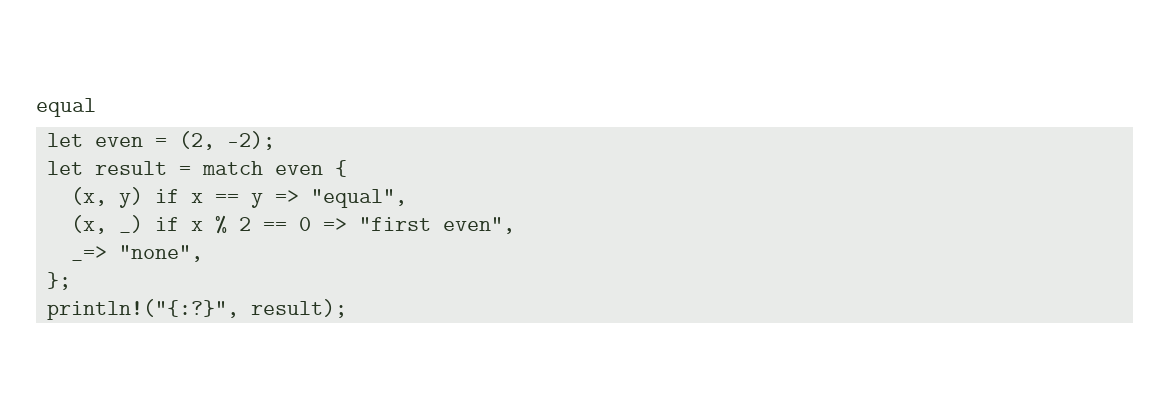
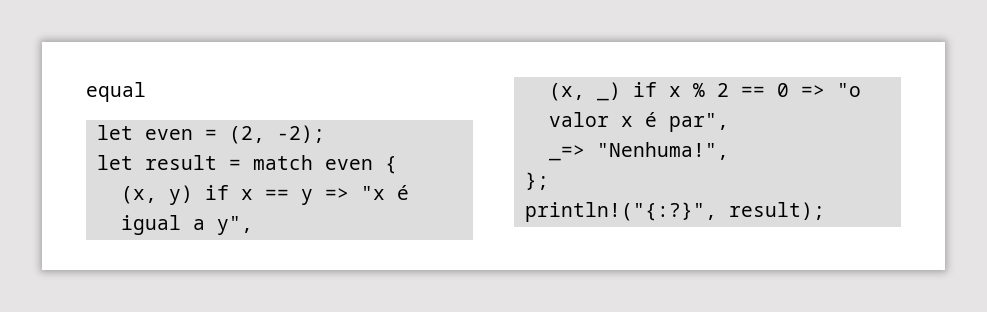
[311,189,408,208] "equal", -> [361,185,410,200] [121,215,254,235] "x é igual a y",
[359,217,516,234] "first even", -> [837,83,862,97] [549,112,730,132] "o valor x é par",
[119,245,204,262] "none", -> [597,142,730,160] "Nenhuma!",

